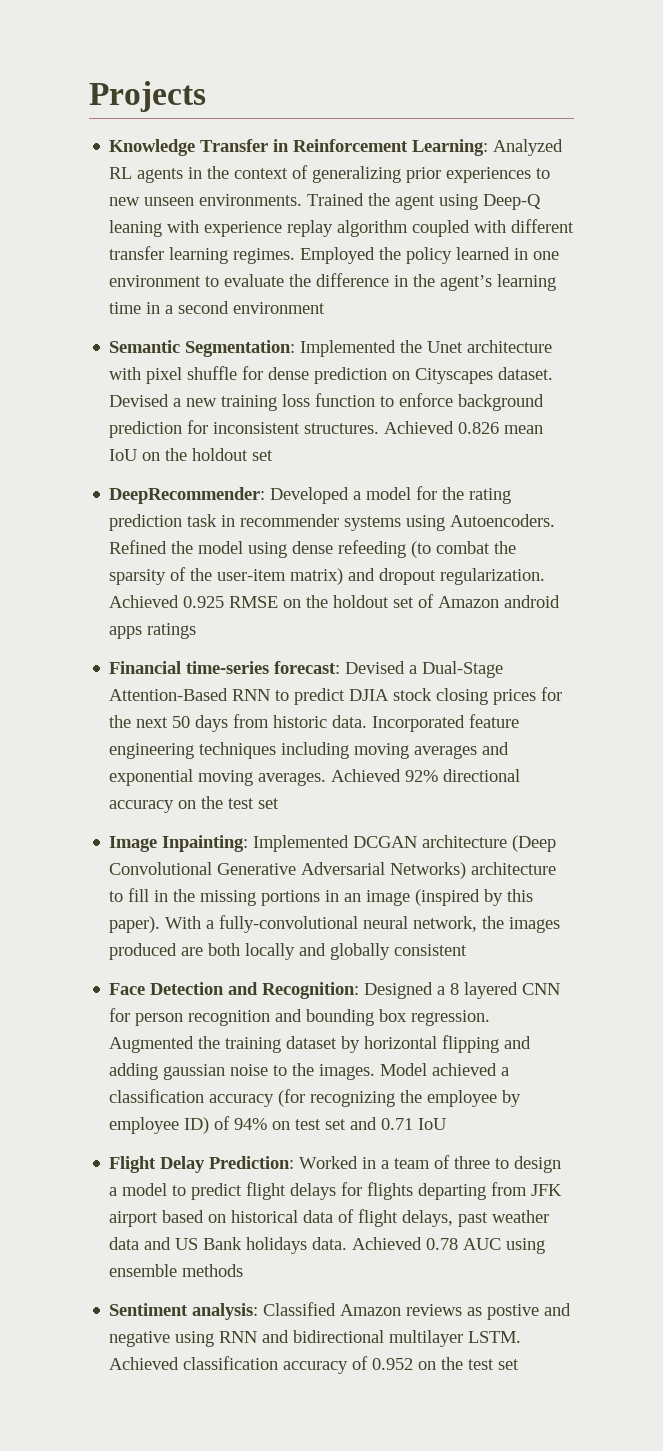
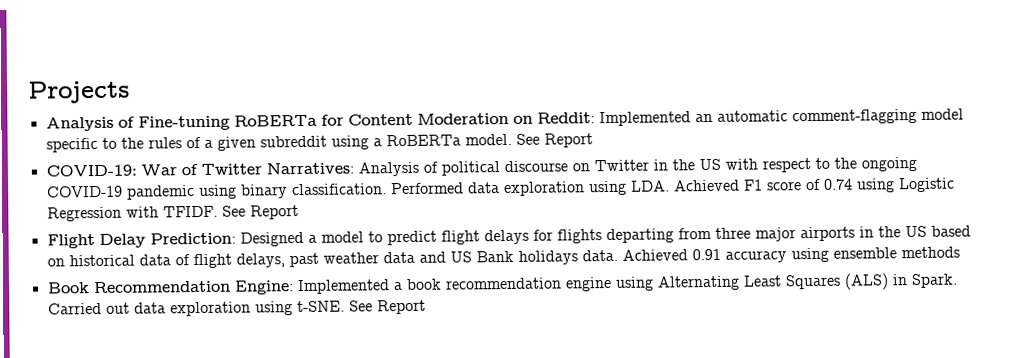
[109,139,564,156] [109,165,551,183] [109,193,542,210] [109,219,575,237] [109,246,560,264] [109,273,557,291] [109,301,326,314] [109,340,553,357] [109,366,554,384] [109,393,545,411] [109,420,544,438] [109,448,274,461] [109,486,512,504] [109,514,556,531] [109,540,517,558] [109,567,546,585] [109,594,561,608] [109,623,197,639] [109,661,504,678] [109,687,563,705] [109,714,520,732] [109,742,510,759] [109,769,521,786] [109,796,280,813] [109,835,557,852] [109,862,557,879] [109,888,534,906] [109,915,561,933] [109,943,468,960] [109,982,561,999] [109,1008,491,1026] [109,1035,532,1053] [109,1063,510,1080] [109,1089,522,1107] [109,1116,447,1134] [109,1155,562,1173] Knowledge Transfer in Reinforcement Learning: Analyzed RL agents in the context of generalizing prior experiences to new unseen environments. Trained the agent using Deep-Q leaning with experience replay algorithm coupled with different transfer learning regimes. Employed the policy learned in one environment to evaluate the difference in the agent’s learning time in a second environment // Semantic Segmentation: Implemented the Unet architecture with pixel shuffle for dense prediction on Cityscapes dataset. Devised a new training loss function to enforce background prediction for inconsistent structures. Achieved 0.826 mean IoU on the holdout set // DeepRecommender: Developed a model for the rating prediction task in recommender systems using Autoencoders. Refined the model using dense refeeding (to combat the sparsity of the user-item matrix) and dropout regularization. Achieved 0.925 RMSE on the holdout set of Amazon android apps ratings // Financial time-series forecast: Devised a Dual-Stage Attention-Based RNN to predict DJIA stock closing prices for the next 50 days from historic data. Incorporated feature engineering techniques including moving averages and exponential moving averages. Achieved 92% directional accuracy on the test set // Image Inpainting: Implemented DCGAN architecture (Deep Convolutional Generative Adversarial Networks) architecture to fill in the missing portions in an image (inspired by this paper). With a fully-convolutional neural network, the images produced are both locally and globally consistent // Face Detection and Recognition: Designed a 8 layered CNN for person recognition and bounding box regression. Augmented the training dataset by horizontal flipping and adding gaussian noise to the images. Model achieved a classification accuracy (for recognizing the employee by employee ID) of 94% on test set and 0.71 IoU // Flight Delay Prediction: Worked in a team of three to design -> [45,108,964,132] [45,133,593,153] [45,156,917,177] [46,177,955,200] [46,205,299,222] [46,231,304,249] Analysis of Fine-tuning RoBERTa for Content Moderation on Reddit: Implemented an automatic comment-flagging model specific to the rules of a given subreddit using a RoBERTa model. See Report // COVID-19: War of Twitter Narratives: Analysis of political discourse on Twitter in the US with respect to the ongoing COVID-19 pandemic using binary classification. Performed data exploration using LDA. Achieved F1 score of 0.74 using Logistic Regression with TFIDF. See Report // Flight Delay Prediction: Designed
[531,1184,563,1196] [109,1211,159,1227] JFK airport -> [714,225,927,242] three major airports in the US
[426,1238,502,1250] 0.78 AUC -> [691,248,787,263] 0.91 accuracy
[109,1302,572,1320] [109,1330,522,1347] [109,1356,520,1374] Sentiment analysis: Classified Amazon reviews as postive and negative using RNN and bidirectional multilayer LSTM. Achieved classification accuracy of 0.952 on the test set -> [46,273,958,295] [47,299,426,317] Book Recommendation Engine: Implemented a book recommendation engine using Alternating Least Squares (ALS) in Spark. Carried out data exploration using t-SNE. See Report

